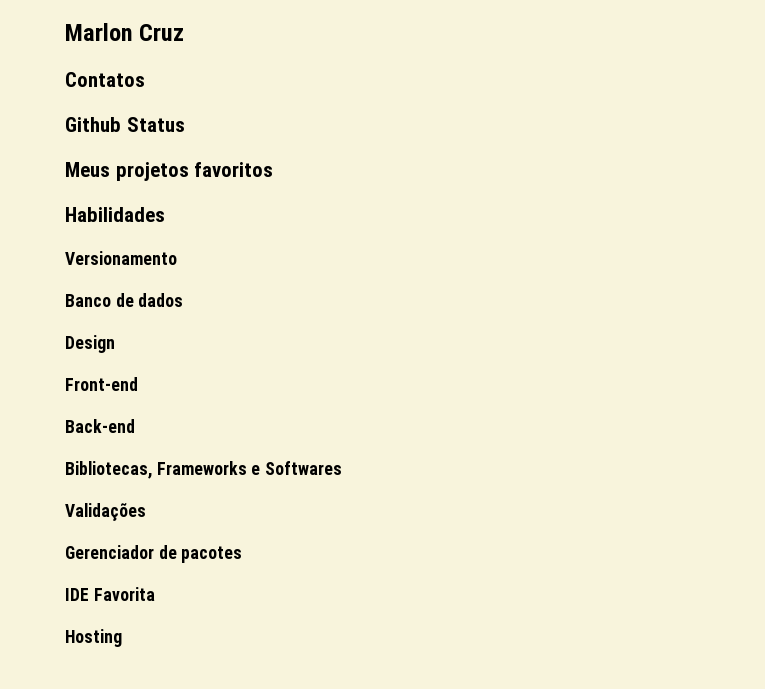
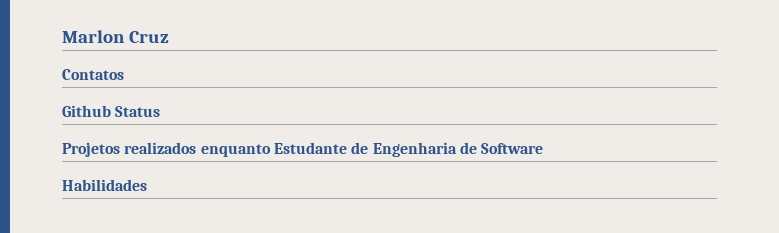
[65,162,274,181] [65,207,165,222] [65,251,177,265] [65,293,184,307] [65,335,115,353] [65,377,138,391] [65,419,135,433] [65,461,343,479] [65,503,146,521] [65,545,243,563] [65,587,155,601] [65,629,122,647] Meus projetos favoritos // Habilidades // Versionamento // Banco de dados // Design // Front-end // Back-end // Bibliotecas, Frameworks e Softwares // Validações // Gerenciador de pacotes // IDE Favorita // Hosting -> [62,142,544,157] [62,179,147,191] Projetos realizados enquanto Estudante de Engenharia de Software // Habilidades

